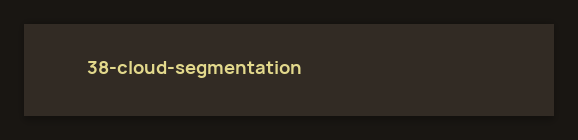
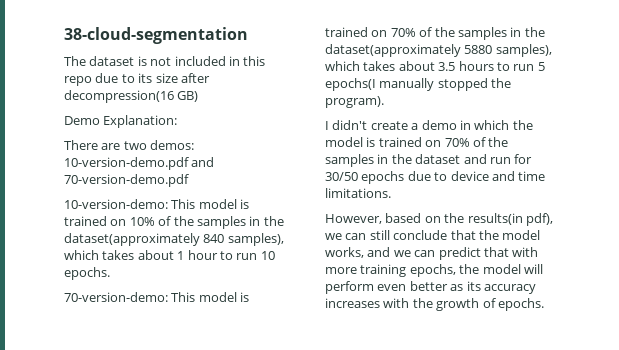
(302, 69) none -> [64,56,266,66] [64,73,210,86] [64,90,199,103] [64,115,178,128] [64,140,195,150] [64,157,215,170] [64,174,189,187] [64,199,250,209] [64,216,284,229] [64,233,284,246] [64,250,275,260] [64,267,110,280] [64,292,250,302] [325,27,545,40] [325,44,552,57] [325,61,545,71] [325,78,512,91] [325,96,384,108] [325,120,533,130] [325,137,509,147] [325,154,533,167] [325,171,546,184] [325,188,391,198] [325,213,553,226] [325,230,541,240] [325,247,539,260] [325,264,543,277] [325,281,536,294] [325,298,544,311] // The dataset is not included in this repo due to its size after decompression(16 GB) // Demo Explanation: // There are two demos: 10-version-demo.pdf and 70-version-demo.pdf // 10-version-demo: This model is trained on 10% of the samples in the dataset(approximately 840 samples), which takes about 1 hour to run 10 epochs. // 70-version-demo: This model is trained on 70% of the samples in the dataset(approximately 5880 samples), which takes about 3.5 hours to run 5 epochs(I manually stopped the program). // I didn't create a demo in which the model is trained on 70% of the samples in the dataset and run for 30/50 epochs due to device and time limitations. // However, based on the results(in pdf), we can still conclude that the model works, and we can predict that with more training epochs, the model will perform even better as its accuracy increases with the growth of epochs.

